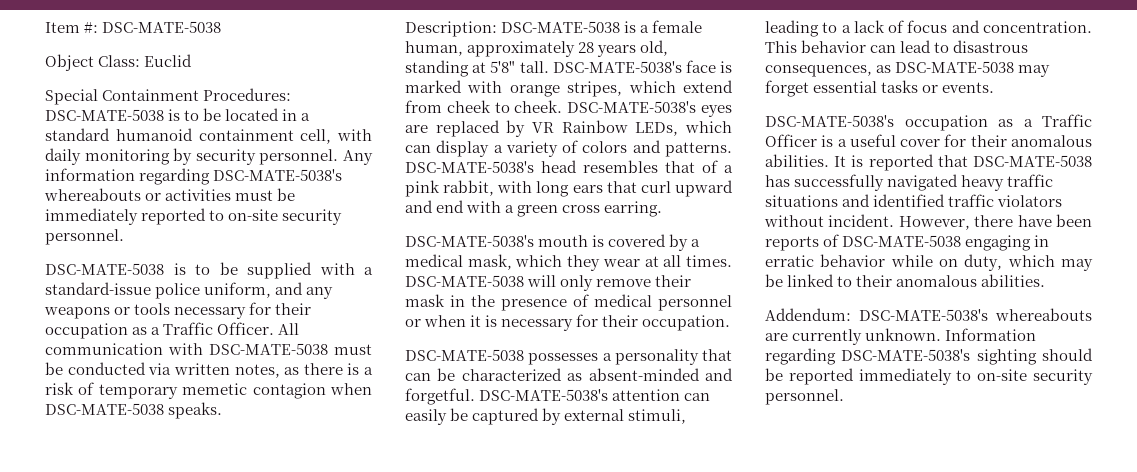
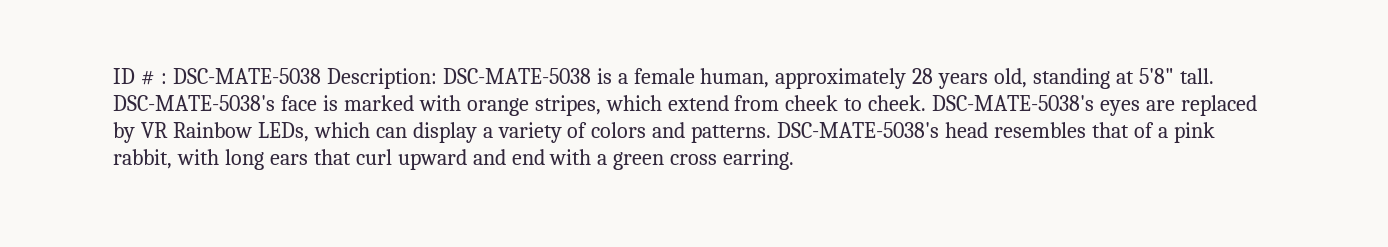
[45,21,222,33] [45,54,193,71] [45,88,292,105] [45,108,311,121] [45,128,372,144] [45,148,373,165] [45,168,343,185] [44,188,296,201] [45,208,343,225] [45,229,124,245] [45,262,373,279] [45,282,334,299] [44,302,312,319] [45,322,300,339] [45,343,372,355] [45,362,373,378] [45,382,372,399] [45,402,223,419] Item #: DSC-MATE-5038 // Object Class: Euclid // Special Containment Procedures: DSC-MATE-5038 is to be located in a standard humanoid containment cell, with daily monitoring by security personnel. Any information regarding DSC-MATE-5038's whereabouts or activities must be immediately reported to on-site security personnel. // DSC-MATE-5038 is to be supplied with a standard-issue police uniform, and any weapons or tools necessary for their occupation as a Traffic Officer. All communication with DSC-MATE-5038 must be conducted via written notes, as there is a risk of temporary memetic contagion when DSC-MATE-5038 speaks. // -> [113,68,321,85] ID # : DSC-MATE-5038
[405,234,701,251] [405,254,732,271] [405,275,692,291] [405,294,732,311] [405,314,731,331] [405,349,732,365] [405,368,733,381] [405,388,711,405] [405,408,687,425] [765,20,1092,37] [765,40,1029,53] [765,61,1051,77] [765,80,995,97] [765,114,1092,131] [765,134,1092,147] [765,154,1092,171] [765,174,1054,191] [765,194,1063,207] [764,214,1092,230] [765,234,1050,251] [765,254,1093,271] [765,274,1046,287] [765,308,1092,321] [765,328,1037,345] [765,348,1093,365] [765,368,1093,385] [765,389,844,405] // DSC-MATE-5038's mouth is covered by a medical mask, which they wear at all times. DSC-MATE-5038 will only remove their mask in the presence of medical personnel or when it is necessary for their occupation. // DSC-MATE-5038 possesses a personality that can be characterized as absent-minded and forgetful. DSC-MATE-5038's attention can easily be captured by external stimuli, leading to a lack of focus and concentration. This behavior can lead to disastrous consequences, as DSC-MATE-5038 may forget essential tasks or events. // DSC-MATE-5038's occupation as a Traffic Officer is a useful cover for their anomalous abilities. It is reported that DSC-MATE-5038 has successfully navigated heavy traffic situations and identified traffic violators without incident. However, there have been reports of DSC-MATE-5038 engaging in erratic behavior while on duty, which may be linked to their anomalous abilities. // Addendum: DSC-MATE-5038's whereabouts are currently unknown. Information regarding DSC-MATE-5038's sighting should be reported immediately to on-site security personnel. -> (795, 159) none

